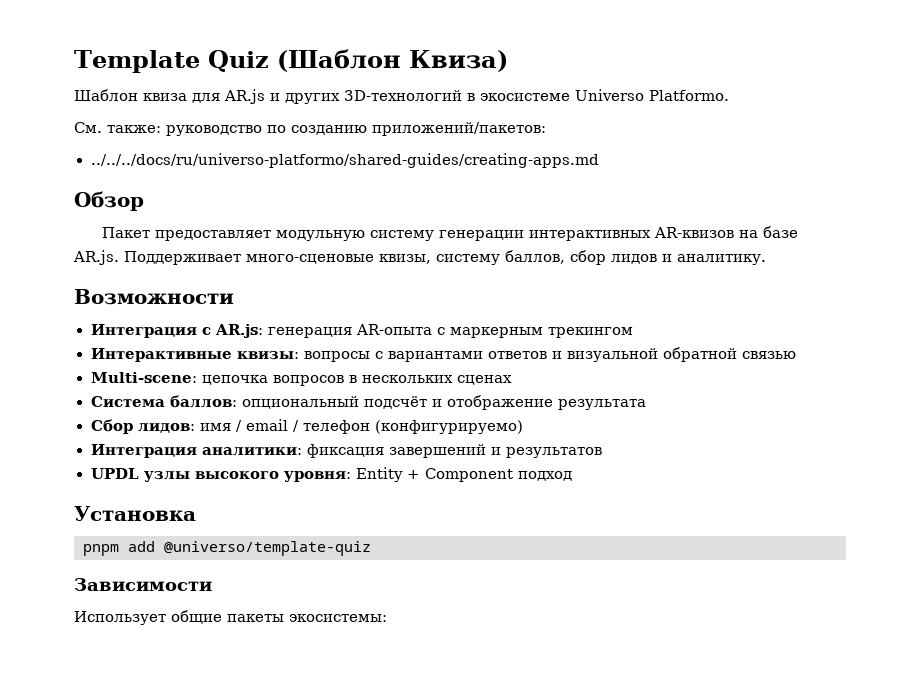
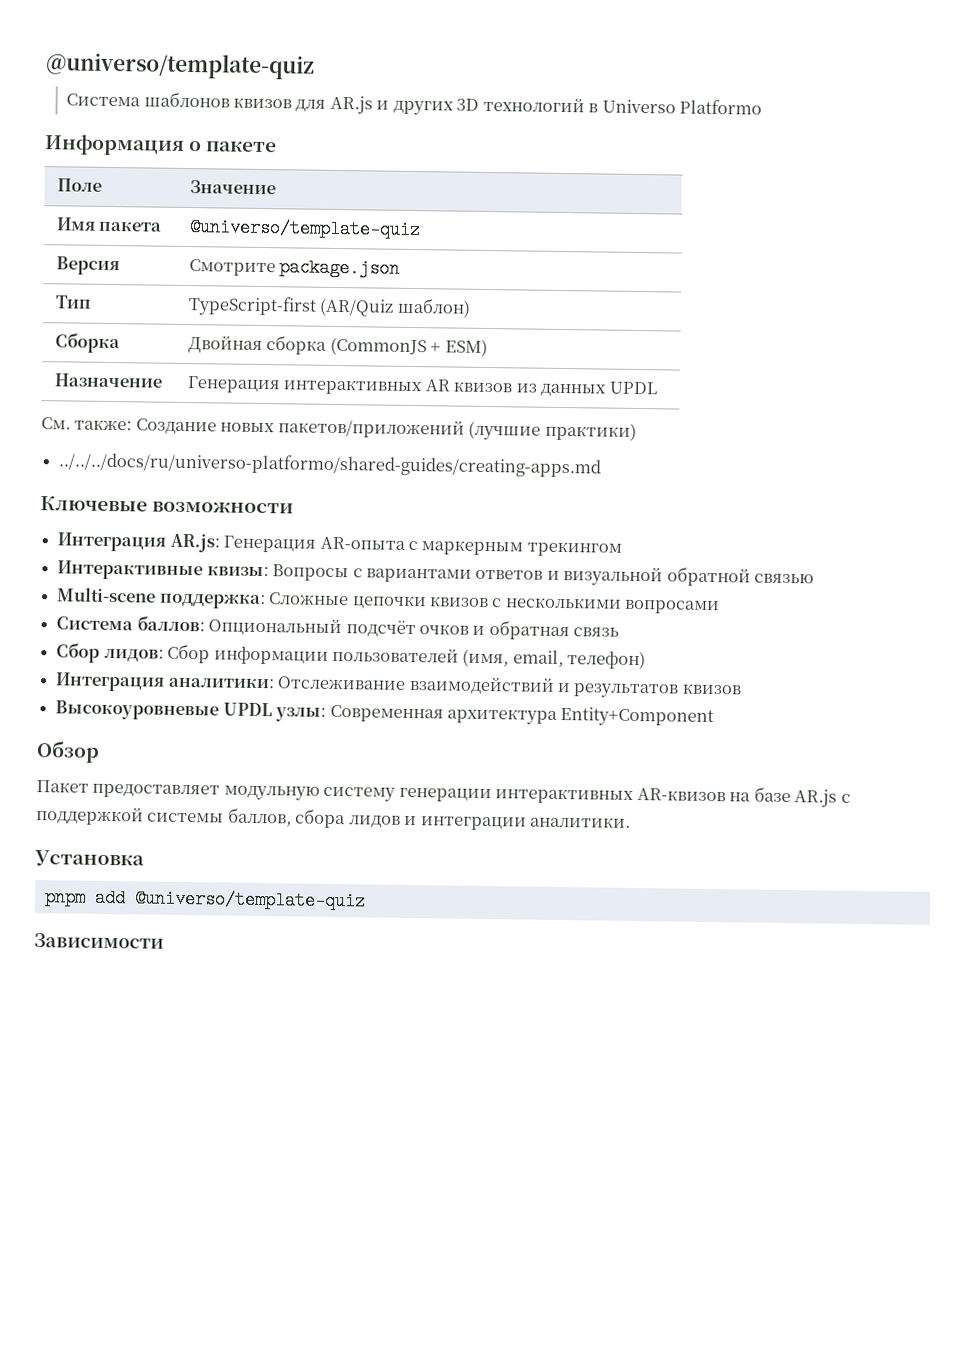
[74,49,508,73] [74,89,729,104] [74,122,546,136] [90,153,599,168] Template Quiz (Шаблон Квиза) // Шаблон квиза для AR.js и других 3D‑технологий в экосистеме Universo Platformo. // См. также: руководство по созданию приложений/пакетов: // ../../../docs/ru/universo-platformo/shared-guides/creating-apps.md -> [45,52,315,80] [66,91,763,116] [44,134,278,156] [56,178,102,192] [189,180,276,195] [55,217,163,232] [188,218,421,240] [55,256,120,276] [188,258,401,278] [54,295,92,309] [187,296,471,318] [54,332,120,354] [187,335,488,357] [53,373,163,388] [186,376,657,397] [41,417,637,441] [58,452,602,478] [40,496,295,514] [57,532,622,557] [57,560,815,587] [57,587,721,615] [56,615,620,641] [56,642,647,670] [55,672,741,699] [55,700,715,728] @universo/template-quiz // Система шаблонов квизов для AR.js и других 3D технологий в Universo Platformo // Информация о пакете // Поле | Значение // Имя пакета | @universo/template-quiz // Версия | Смотрите package.json // Тип | TypeScript-first (AR/Quiz шаблон) // Сборка | Двойная сборка (CommonJS + ESM) // Назначение | Генерация интерактивных AR квизов из данных UPDL // См. также: Создание новых пакетов/приложений (лучшие практики) // ../../../docs/ru/universo-platformo/shared-guides/creating-apps.md // Ключевые возможности // Интеграция AR.js: Генерация AR-опыта с маркерным трекингом // Интерактивные квизы: Вопросы с вариантами ответов и визуальной обратной связью // Multi-scene поддержка: Сложные цепочки квизов с несколькими вопросами // Система баллов: Опциональный подсчёт очков и обратная связь // Сбор лидов: Сбор информации пользователей (имя, email, телефон) // Интеграция аналитики: Отслеживание взаимодействий и результатов квизов // Высокоуровневые UPDL узлы: Современная архитектура Entity+Component
[73,250,766,265] [74,289,234,305] [90,324,633,338] [90,347,796,362] [90,372,512,386] [90,395,646,410] [90,419,523,434] [90,444,602,458] [90,467,572,482] AR.js. Поддерживает много-сценовые квизы, систему баллов, сбор лидов и аналитику. // Возможности // Интеграция с AR.js: генерация AR‑опыта с маркерным трекингом // Интерактивные квизы: вопросы с вариантами ответов и визуальной обратной связью // Multi-scene: цепочка вопросов в нескольких сценах // Система баллов: опциональный подсчёт и отображение результата // Сбор лидов: имя / email / телефон (конфигурируемо) // Интеграция аналитики: фиксация завершений и результатов // UPDL узлы высокого уровня: Entity + Component подход -> [794,789,851,808] [36,806,632,831] AR.js с поддержкой системы баллов, сбора лидов и интеграции аналитики.
[74,610,387,625] // Использует общие пакеты экосистемы: -> (164, 941) none

